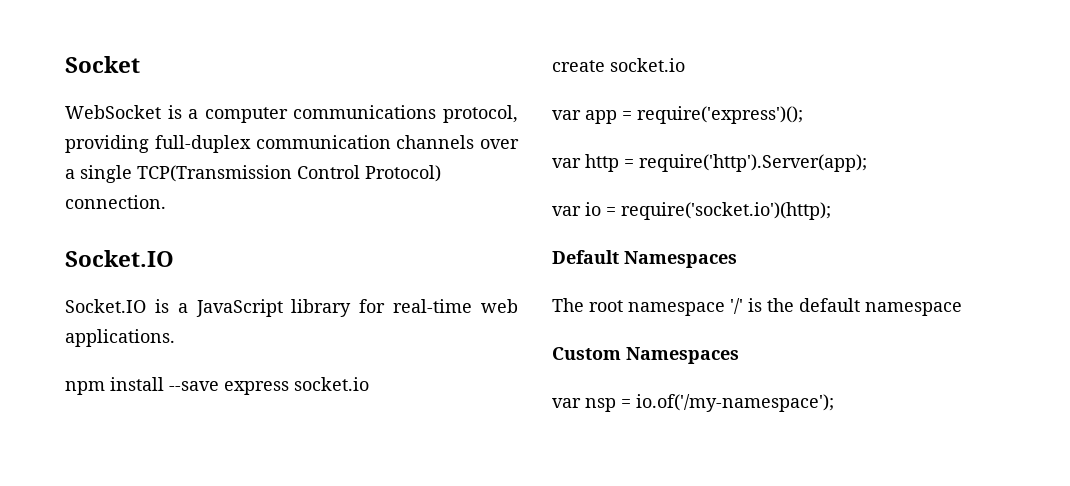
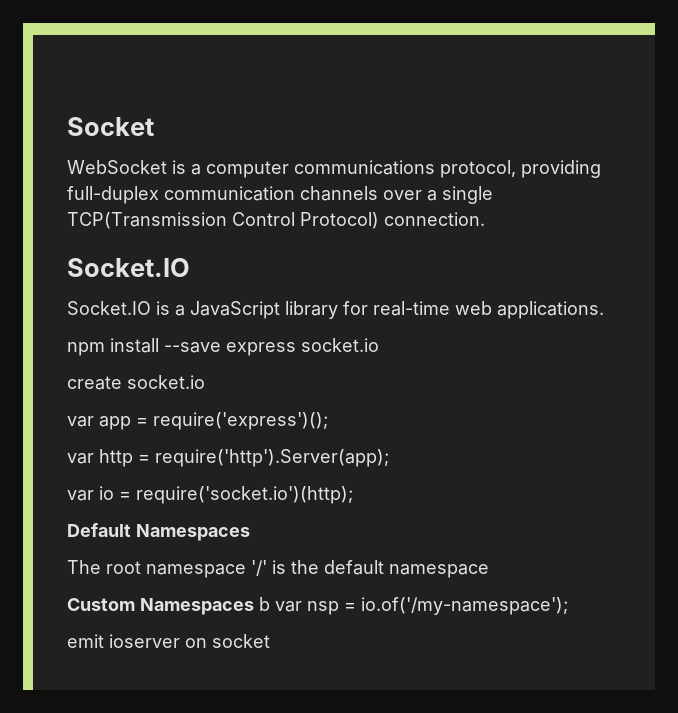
(739, 355) // -> [259,597,270,611] b
(834, 403) none -> [67,634,270,648] // emit ioserver on socket

